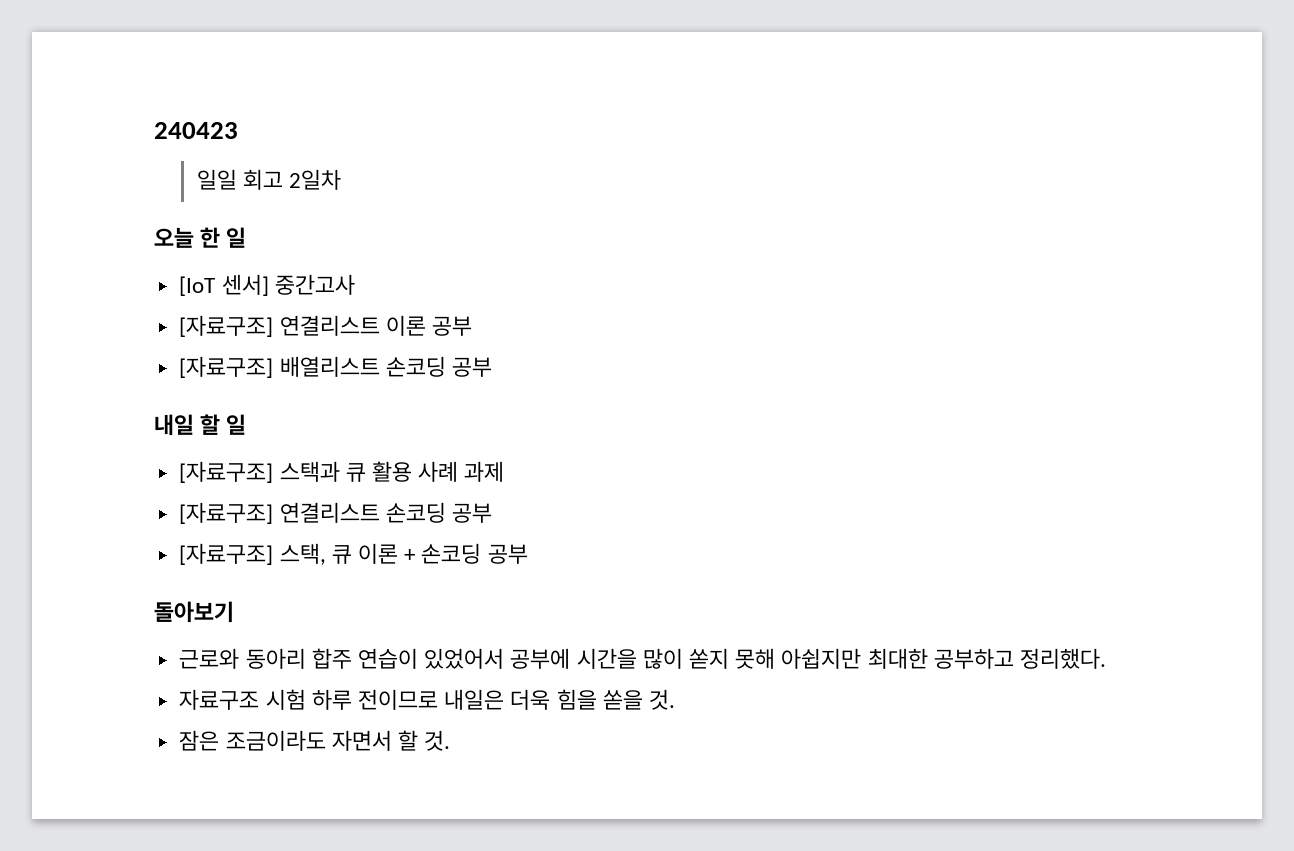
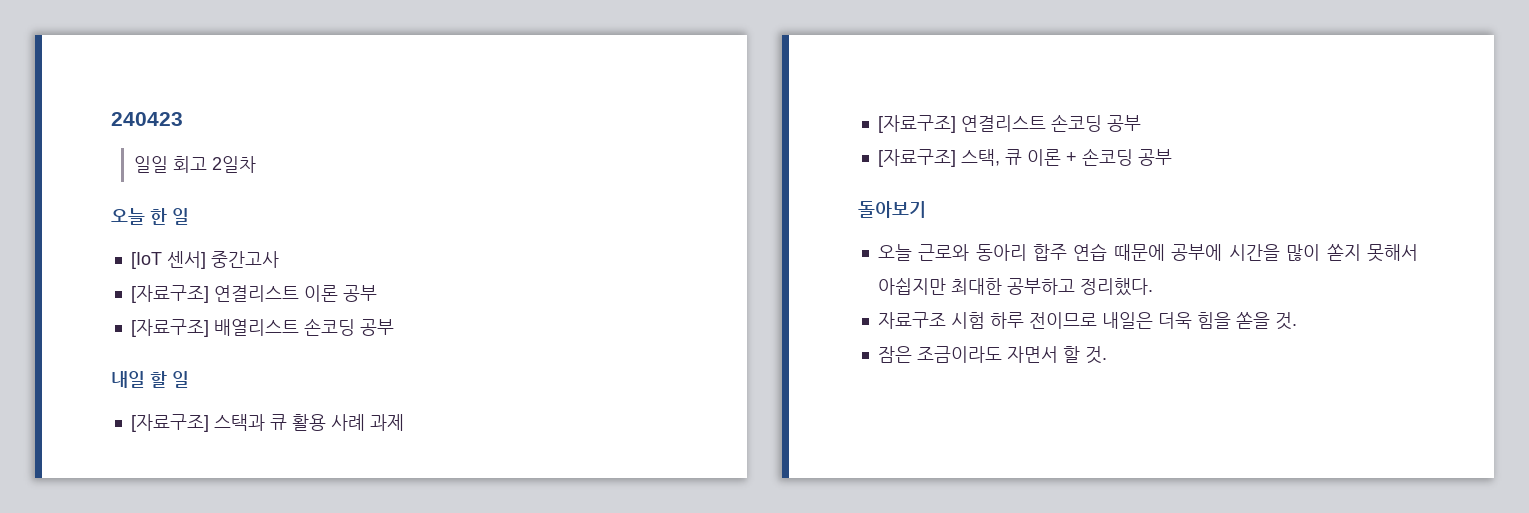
(234, 612) none -> [877,244,912,261] 오늘
[357,648,505,669] 연습이 있었어서 -> [1073,243,1165,261] 연습 때문에
[735,648,776,669] 못해 -> [1367,244,1418,262] 못해서

